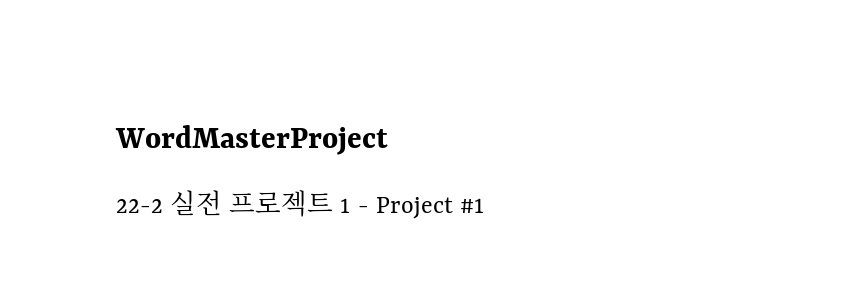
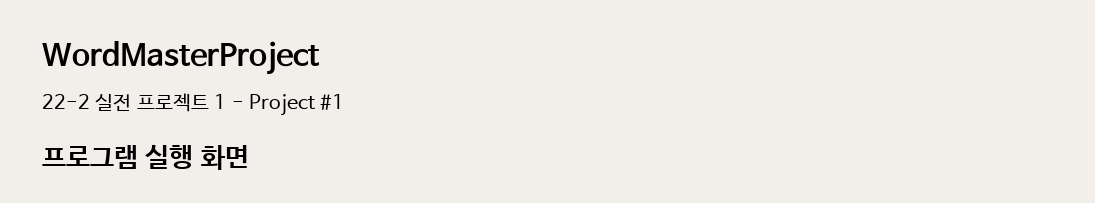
(484, 205) none -> [42,144,249,170] // 프로그램 실행 화면

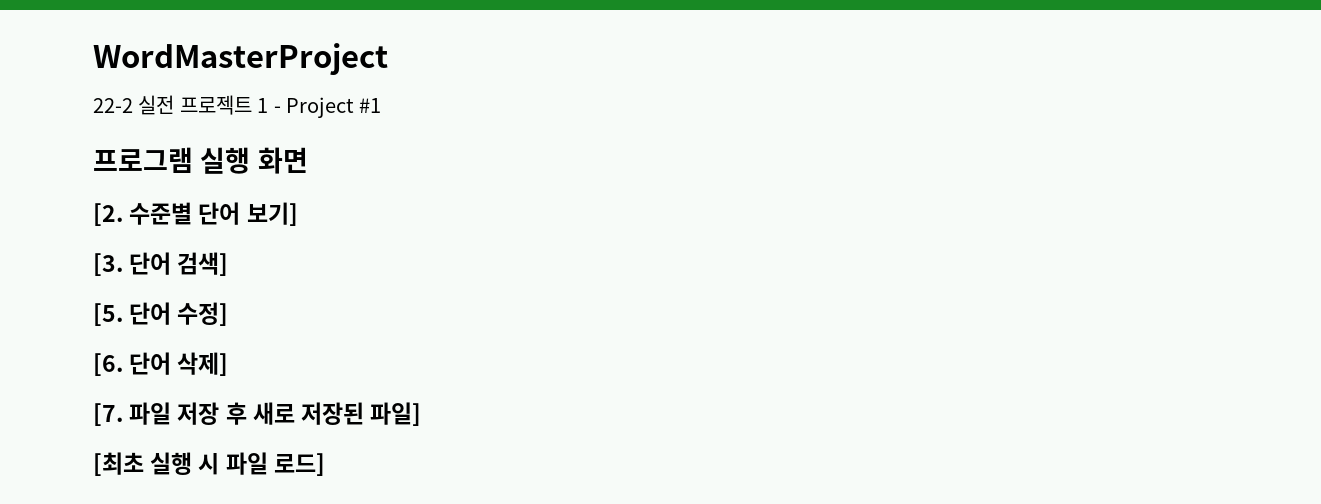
(249, 157) none -> [93,202,298,226] [93,252,229,276] [93,302,229,326] [93,352,229,376] [93,402,422,426] [93,452,325,476] // [2. 수준별 단어 보기] // [3. 단어 검색] // [5. 단어 수정] // [6. 단어 삭제] // [7. 파일 저장 후 새로 저장된 파일] // [최초 실행 시 파일 로드]

